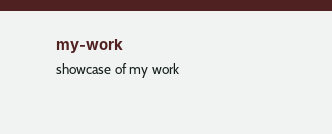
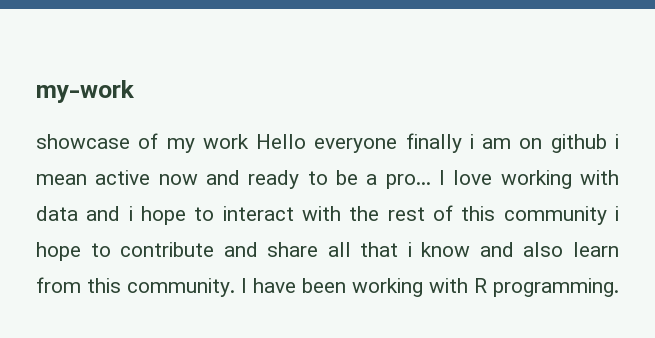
(179, 68) none -> [256,133,619,153] [36,170,619,189] [36,205,619,225] [36,242,619,261] [36,277,619,297] Hello everyone finally i am on github i mean active now and ready to be a pro... I love working with data and i hope to interact with the rest of this community i hope to contribute and share all that i know and also learn from this community. I have been working with R programming.

